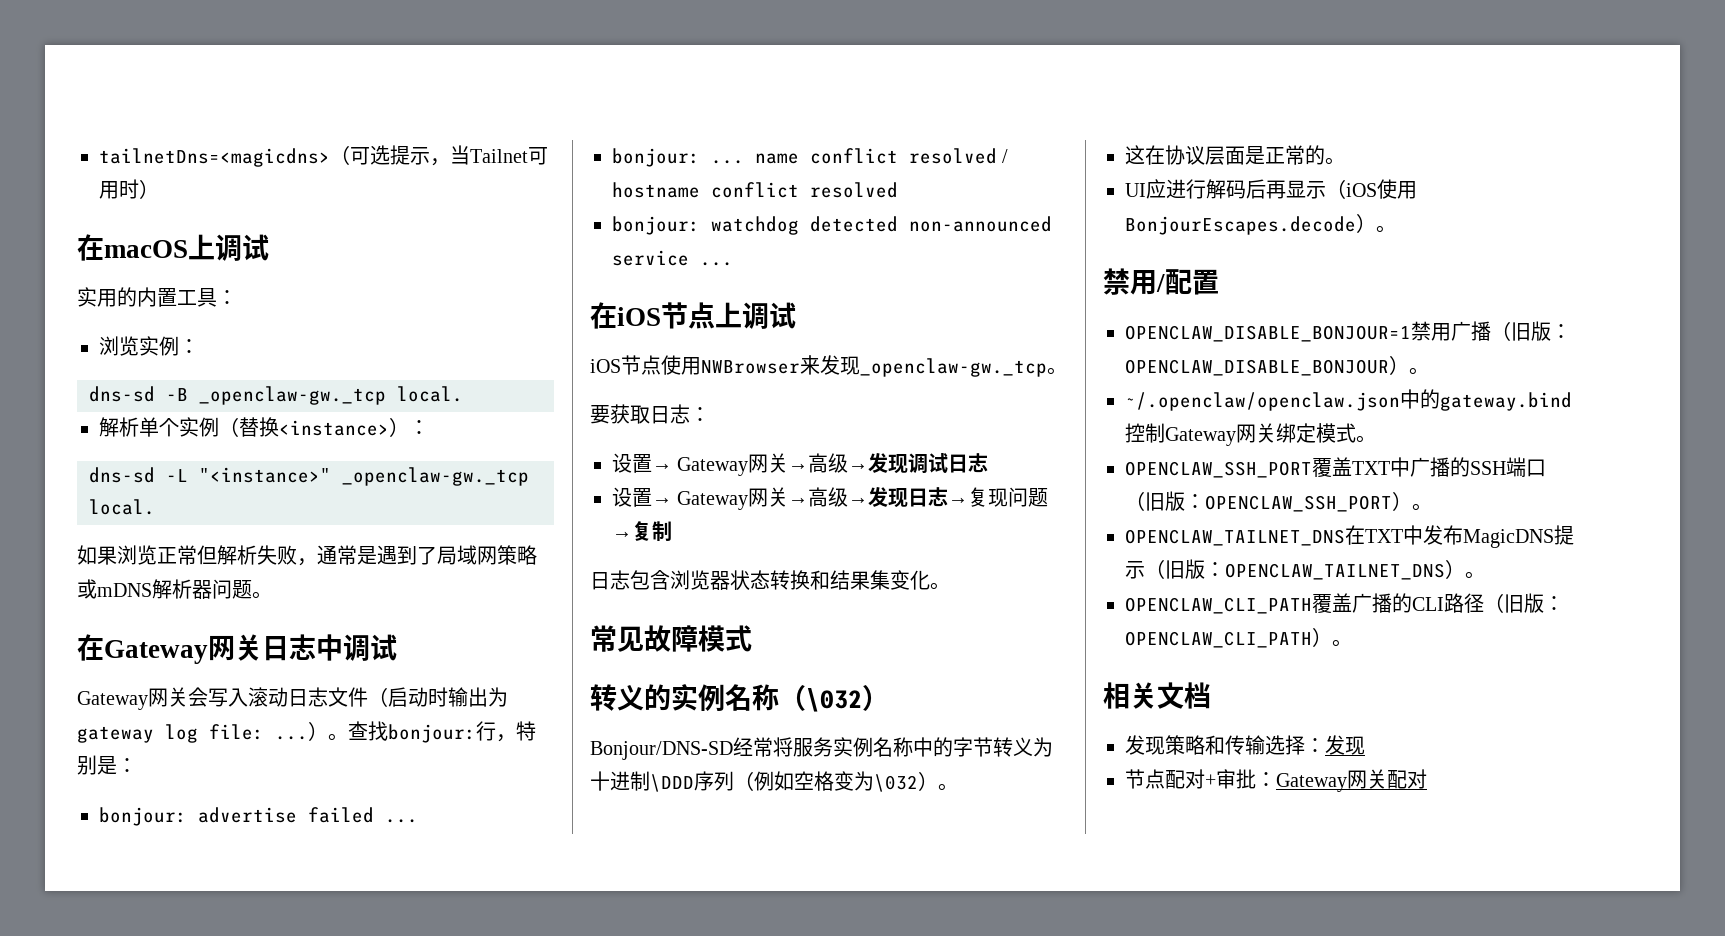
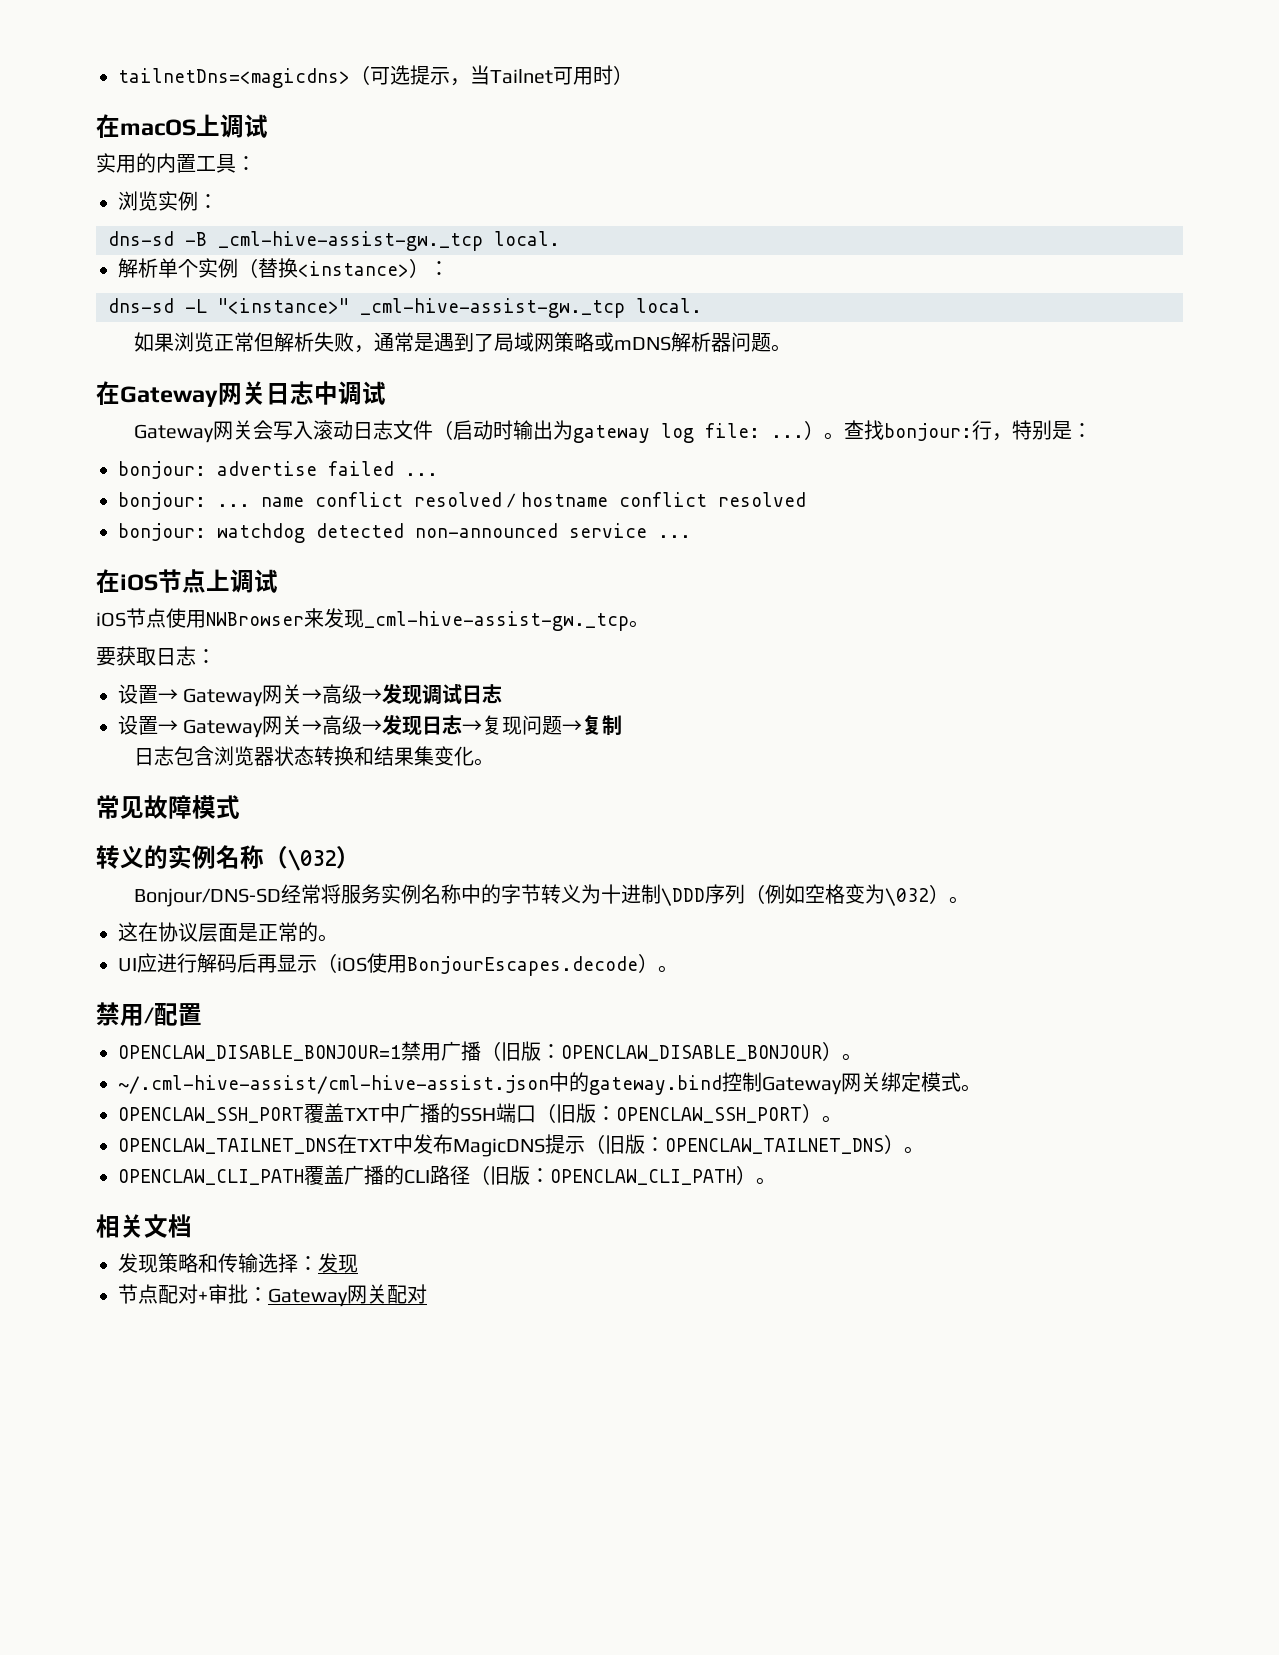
[199,386,386,405] _openclaw-gw._tcp -> [218,231,483,251] _cml-hive-assist-gw._tcp
[342,467,529,486] _openclaw-gw._tcp -> [360,298,625,318] _cml-hive-assist-gw._tcp
[860,358,1047,377] _openclaw-gw._tcp -> [364,611,629,631] _cml-hive-assist-gw._tcp
[1125,392,1400,411] ~/.openclaw/openclaw.json -> [118,1075,549,1094] ~/.cml-hive-assist/cml-hive-assist.json

